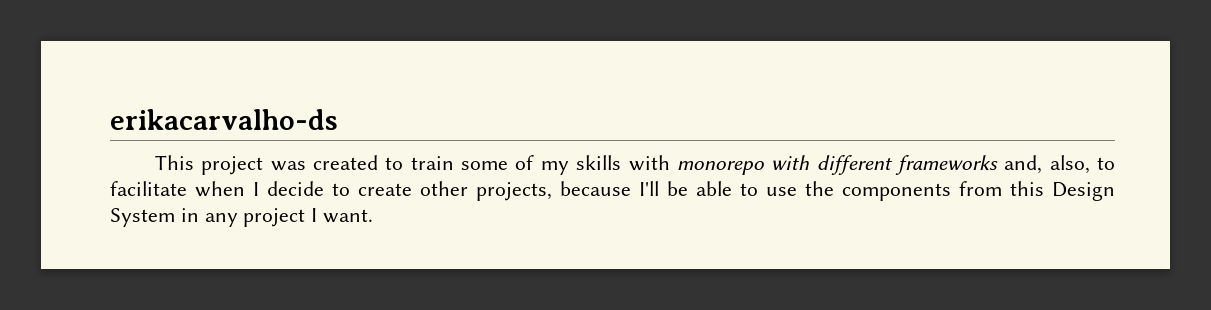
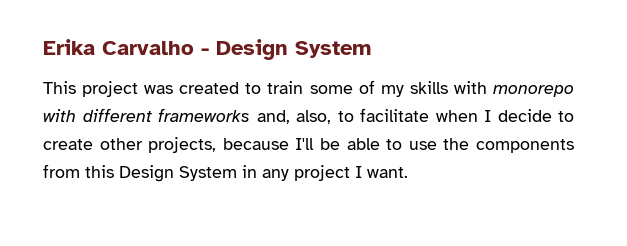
[110,109,338,130] erikacarvalho-ds -> [43,39,371,60] Erika Carvalho - Design System

